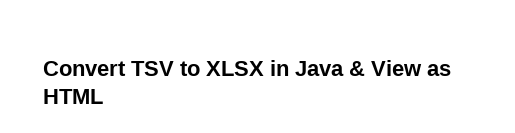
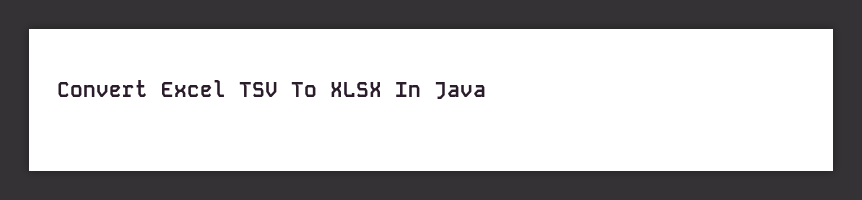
[131,60,451,76] [43,89,103,104] TSV to XLSX in Java & View as HTML -> [161,80,486,99] Excel TSV To XLSX In Java

